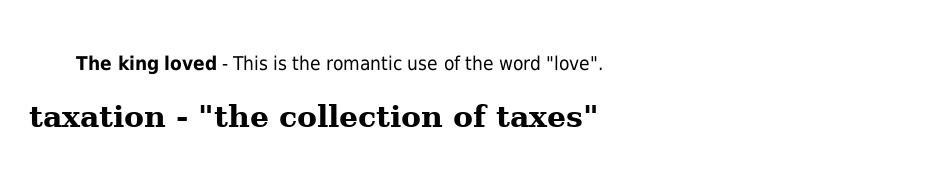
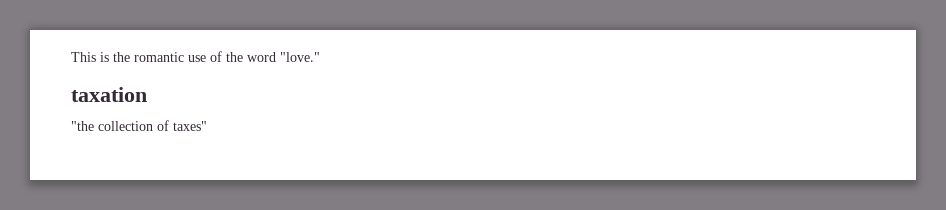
[76,55,228,75] The king loved - -> (71, 57) none
[545,55,603,71] "love". -> [280,52,320,62] "love."
[176,117,188,127] - -> (147, 94) //

